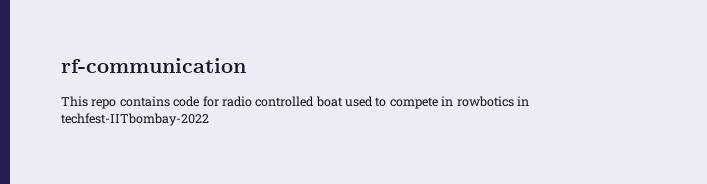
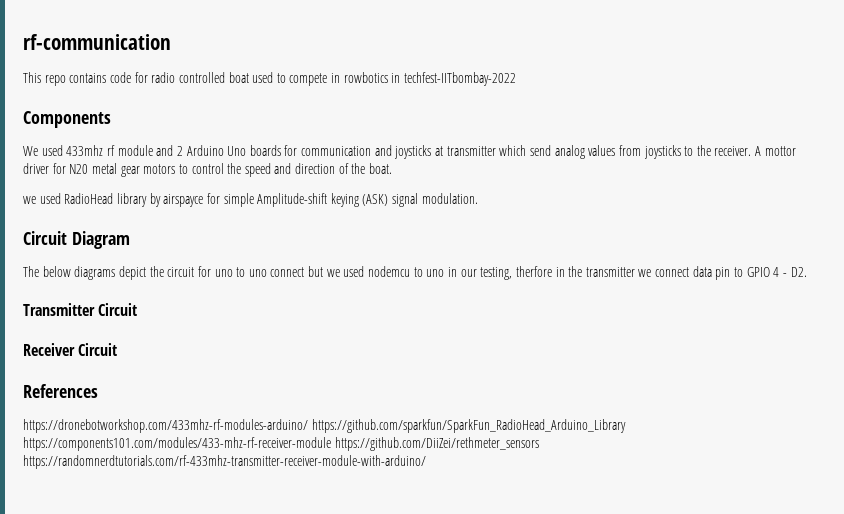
(209, 119) none -> [23,111,111,128] [23,145,796,159] [23,163,393,177] [23,193,478,207] [23,231,130,249] [23,266,807,280] [23,303,138,316] [23,343,118,356] [23,384,98,398] [23,419,626,433] [23,437,539,451] [23,455,426,469] // Components // We used 433mhz rf module and 2 Arduino Uno boards for communication and joysticks at transmitter which send analog values from joysticks to the receiver. A mottor driver for N20 metal gear motors to control the speed and direction of the boat. // we used RadioHead library by airspayce for simple Amplitude-shift keying (ASK) signal modulation. // Circuit Diagram // The below diagrams depict the circuit for uno to uno connect but we used nodemcu to uno in our testing, therfore in the transmitter we connect data pin to GPIO 4 - D2. // Transmitter Circuit // Receiver Circuit // References // https://dronebotworkshop.com/433mhz-rf-modules-arduino/ https://github.com/sparkfun/SparkFun_RadioHead_Arduino_Library https://components101.com/modules/433-mhz-rf-receiver-module https://github.com/DiiZei/rethmeter_sensors https://randomnerdtutorials.com/rf-433mhz-transmitter-receiver-module-with-arduino/

